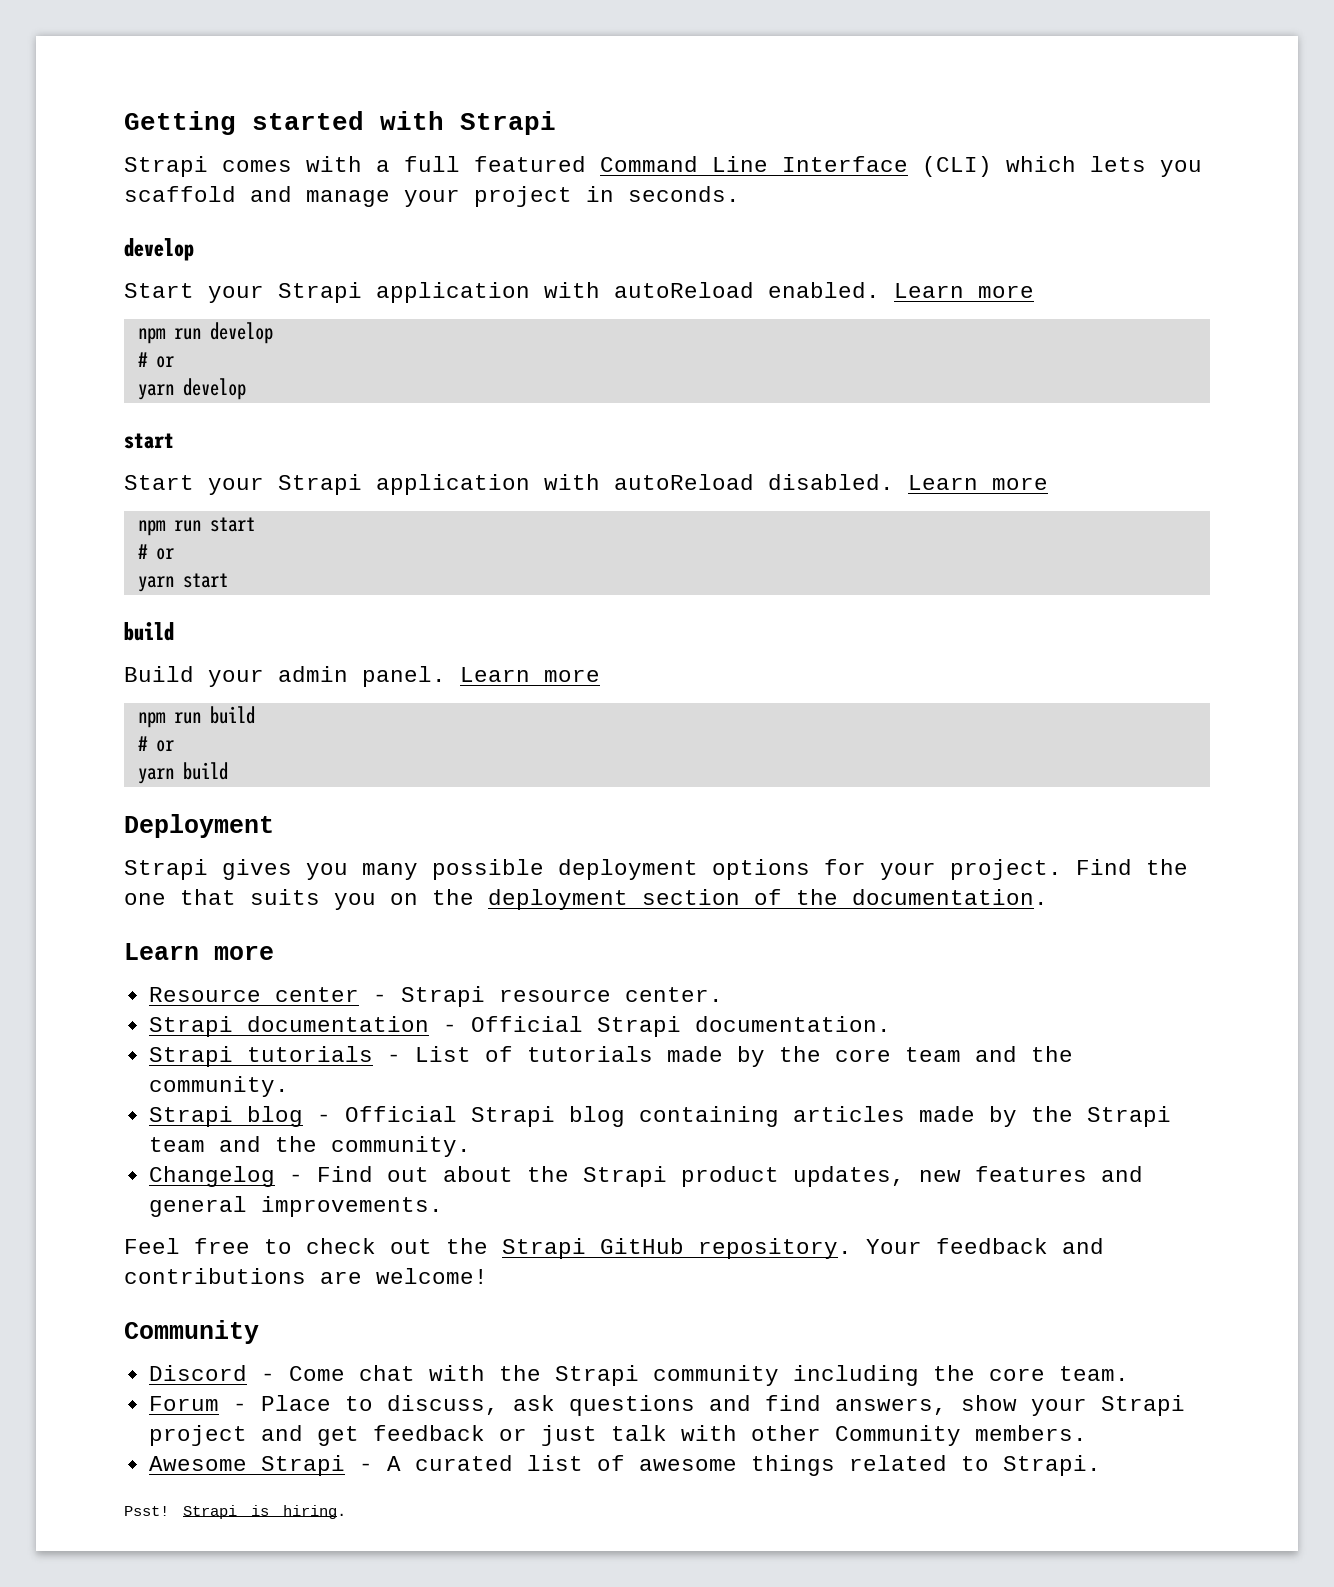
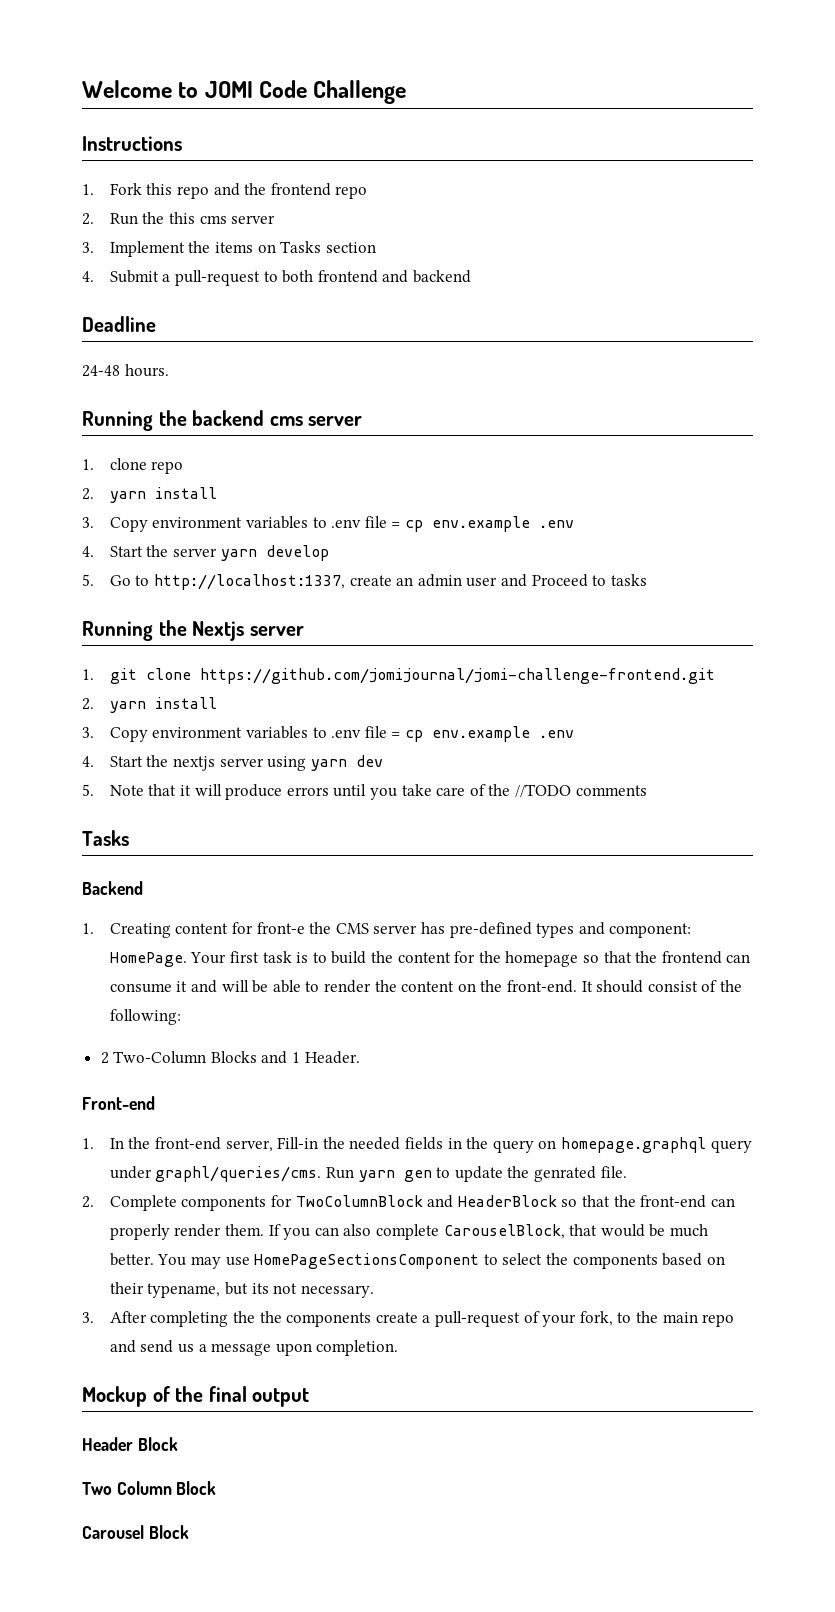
[124,111,556,135] [124,156,1202,177] [124,186,740,207] [124,238,194,261] [124,282,1034,303] [137,322,273,344] [137,352,174,368] [137,378,246,400] [124,433,174,449] [124,474,1048,495] [137,517,255,536] [137,544,174,560] [137,573,228,592] [124,622,174,641] [124,666,600,687] [137,706,255,728] [137,736,174,752] [137,762,228,784] [124,814,274,838] [124,859,1188,880] [124,889,1048,910] [124,943,274,960] [148,986,723,1007] [148,1016,891,1037] [148,1046,1073,1067] [148,1076,289,1097] [148,1106,1171,1127] [148,1136,471,1157] [148,1166,1143,1187] [148,1196,443,1217] [124,1238,1104,1259] [124,1268,488,1284] [124,1320,259,1344] [148,1365,1129,1386] [148,1395,1185,1416] [148,1425,1087,1446] [148,1455,1101,1476] [124,1505,346,1519] Getting started with Strapi // Strapi comes with a full featured Command Line Interface (CLI) which lets you scaffold and manage your project in seconds. // develop // Start your Strapi application with autoReload enabled. Learn more // npm run develop // # or // yarn develop // start // Start your Strapi application with autoReload disabled. Learn more // npm run start // # or // yarn start // build // Build your admin panel. Learn more // npm run build // # or // yarn build // Deployment // Strapi gives you many possible deployment options for your project. Find the one that suits you on the deployment section of the documentation. // Learn more // Resource center - Strapi resource center. // Strapi documentation - Official Strapi documentation. // Strapi tutorials - List of tutorials made by the core team and the community. // Strapi blog - Official Strapi blog containing articles made by the Strapi team and the community. // Changelog - Find out about the Strapi product updates, new features and general improvements. // Feel free to check out the Strapi GitHub repository. Your feedback and contributions are welcome! // Community // Discord - Come chat with the Strapi community including the core team. // Forum - Place to discuss, ask questions and find answers, show your Strapi project and get feedback or just talk with other Community members. // Awesome Strapi - A curated list of awesome things related to Strapi. // Psst! Strapi is hiring. -> [82,80,407,104] [82,136,182,151] [82,183,368,199] [82,212,276,225] [82,241,376,257] [82,270,471,286] [82,316,156,332] [82,364,169,377] [82,410,363,431] [82,458,184,474] [82,487,217,503] [82,516,574,532] [82,545,329,561] [82,574,647,590] [82,620,304,641] [82,668,715,684] [82,697,217,713] [82,726,574,742] [82,755,383,771] [82,784,647,800] [82,830,129,846] [82,881,143,895] [82,922,692,938] [109,951,751,967] [109,980,742,993] [109,1009,181,1025] [100,1051,360,1064] [82,1096,155,1110] [82,1137,752,1153] [109,1166,627,1182] [82,1195,735,1211] [109,1224,708,1240] [109,1253,725,1269] [109,1282,374,1298] [82,1311,735,1327] [109,1340,399,1356] [82,1386,310,1407] [82,1437,178,1451] [82,1481,217,1495] [82,1525,189,1539] Welcome to JOMI Code Challenge // Instructions // 1. Fork this repo and the frontend repo // 2. Run the this cms server // 3. Implement the items on Tasks section // 4. Submit a pull-request to both frontend and backend // Deadline // 24-48 hours. // Running the backend cms server // 1. clone repo // 2. yarn install // 3. Copy environment variables to .env file = cp env.example .env // 4. Start the server yarn develop // 5. Go to http://localhost:1337, create an admin user and Proceed to tasks // Running the Nextjs server // 1. git clone https://github.com/jomijournal/jomi-challenge-frontend.git // 2. yarn install // 3. Copy environment variables to .env file = cp env.example .env // 4. Start the nextjs server using yarn dev // 5. Note that it will produce errors until you take care of the //TODO comments // Tasks // Backend // 1. Creating content for front-e the CMS server has pre-defined types and component: HomePage. Your first task is to build the content for the homepage so that the frontend can consume it and will be able to render the content on the front-end. It should consist of the following: // 2 Two-Column Blocks and 1 Header. // Front-end // 1. In the front-end server, Fill-in the needed fields in the query on homepage.graphql query under graphl/queries/cms. Run yarn gen to update the genrated file. // 2. Complete components for TwoColumnBlock and HeaderBlock so that the front-end can properly render them. If you can also complete CarouselBlock, that would be much better. You may use HomePageSectionsComponent to select the components based on their typename, but its not necessary. // 3. After completing the the components create a pull-request of your fork, to the main repo and send us a message upon completion. // Mockup of the final output // Header Block // Two Column Block // Carousel Block

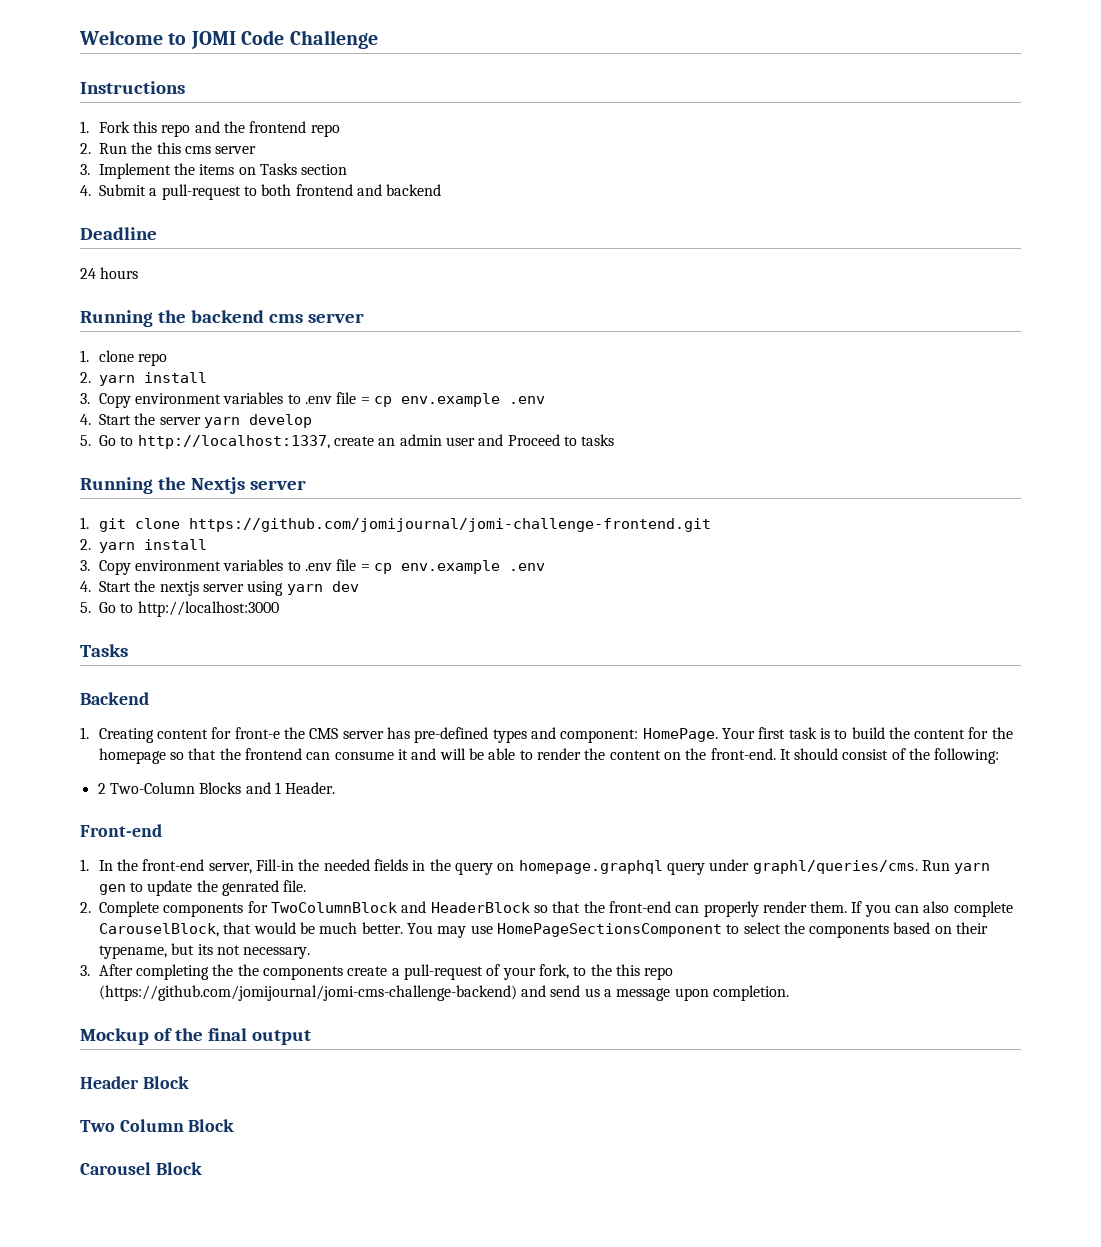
[82,364,169,377] 24-48 hours. -> [80,267,139,279] 24 hours
[109,784,647,800] Note that it will produce errors until you take care of the //TODO comments -> [99,601,279,617] Go to http://localhost:3000
[662,1312,735,1327] main repo -> [615,964,674,980] [98,985,517,1001] this repo (https://github.com/jomijournal/jomi-cms-challenge-backend)

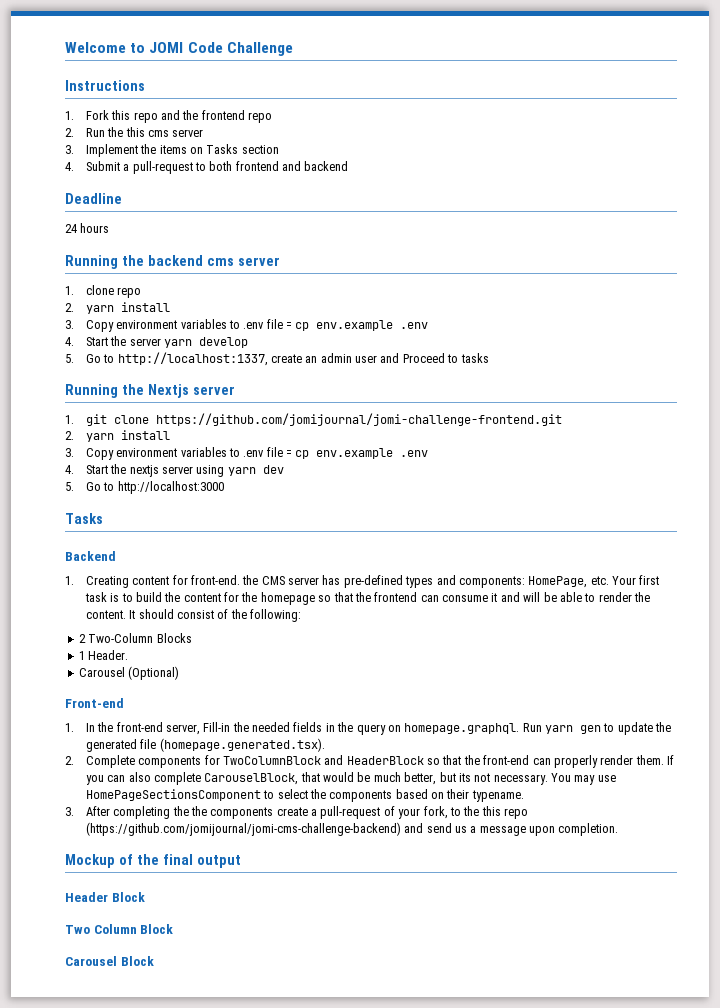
[234,727,280,739] front-e -> [190,575,240,585] front-end.
[560,728,718,743] component: HomePage. -> [458,576,609,588] components: HomePage, etc.
[609,748,776,760] content on the front-end. -> [85,610,126,619] content.
[245,782,271,794] and -> (192, 638) //
(336, 788) none -> [78,666,180,680] // Carousel (Optional)
[518,859,918,875] homepage.graphql query under graphl/queries/cms. -> [404,723,520,734] homepage.graphql.
[222,880,307,896] genrated file. -> [85,738,325,752] generated file (homepage.generated.tsx).
[361,922,403,934] better. -> [404,772,548,785] better, but its not necessary.
[99,943,311,959] typename, but its not necessary. -> [471,790,524,802] typename.

